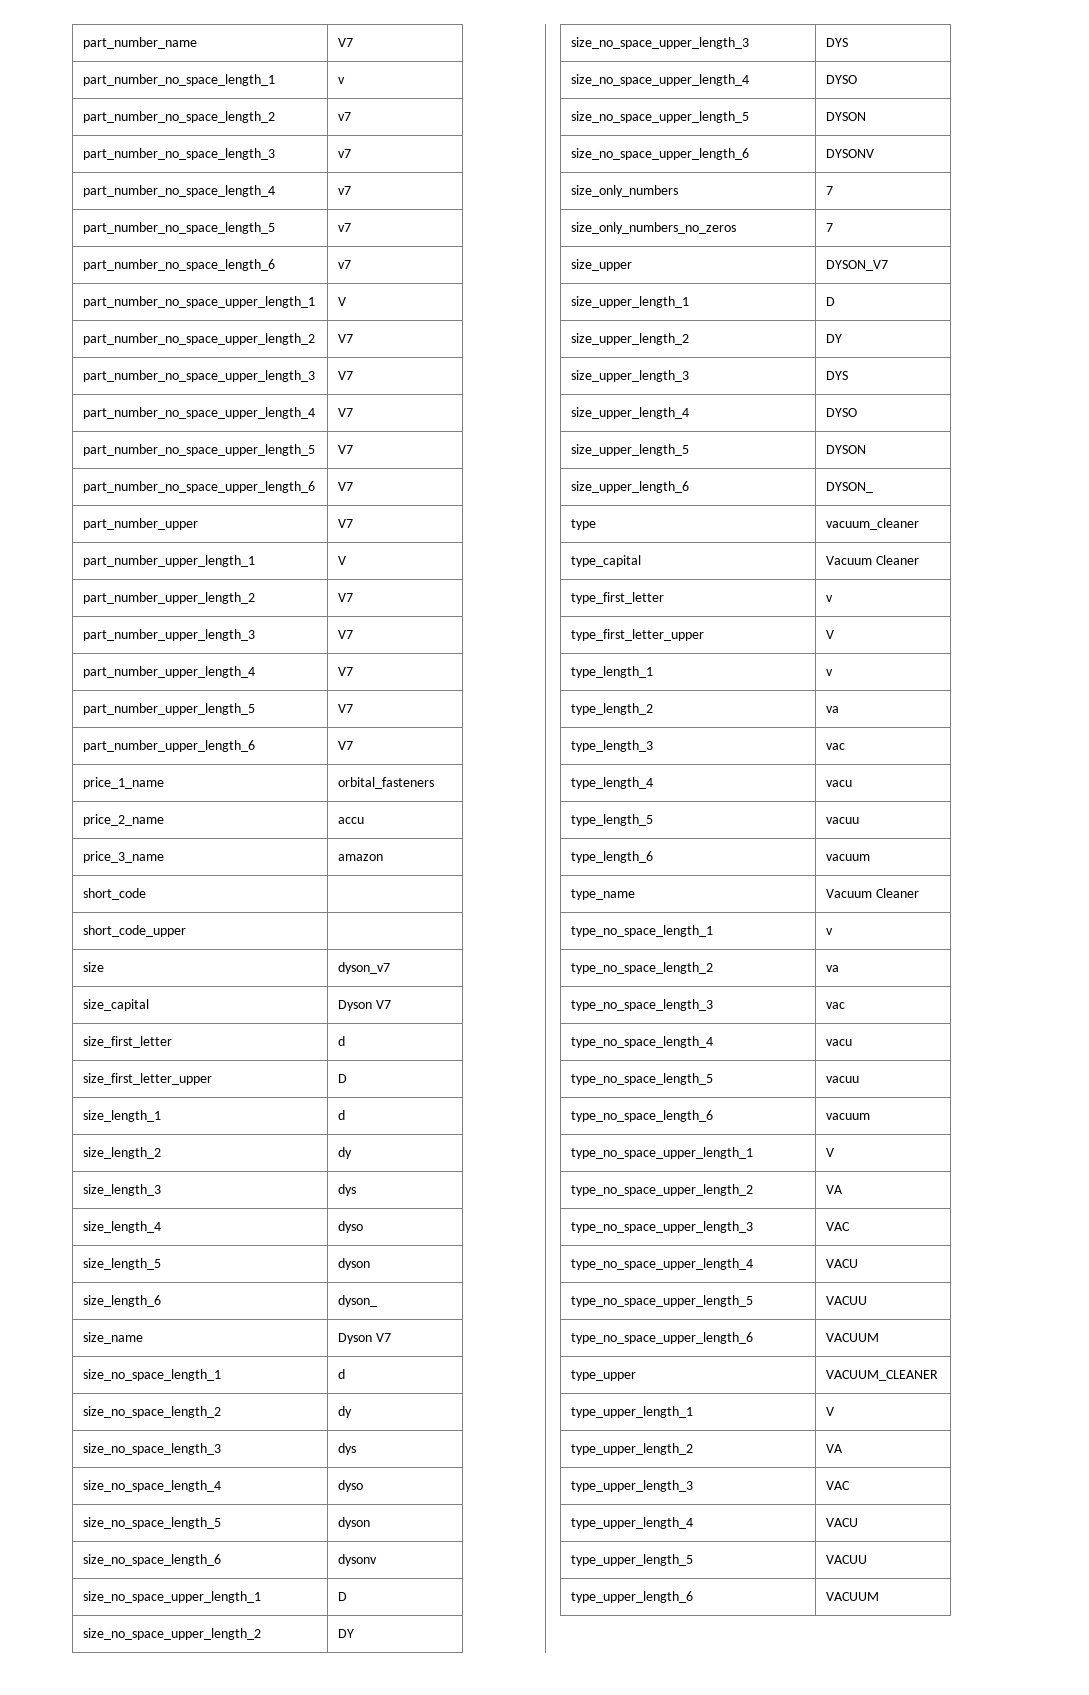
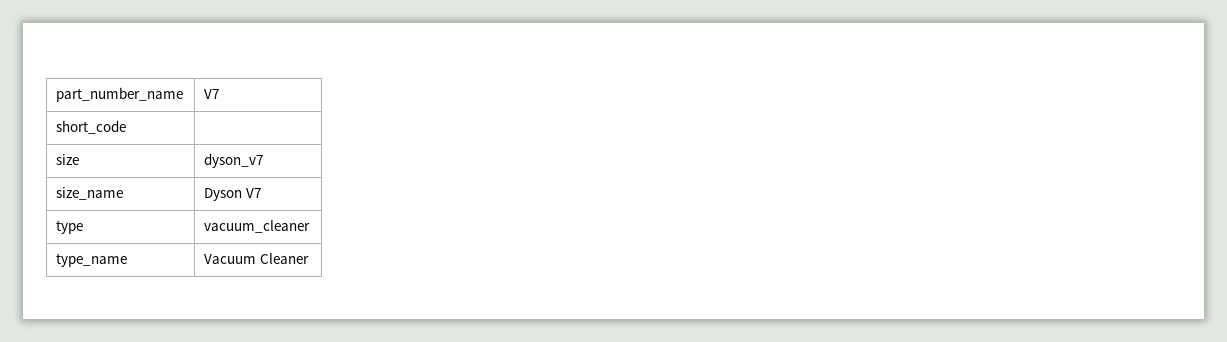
[83,74,276,86] [338,77,346,84] [83,111,276,123] [338,112,352,121] [83,148,276,160] [338,149,352,158] [83,185,276,197] [338,186,352,195] [83,222,276,234] [338,223,352,232] [83,259,276,271] [338,260,352,269] [83,296,316,308] [338,297,347,306] [83,333,316,345] [338,334,354,343] [83,370,316,382] [338,371,354,380] [83,407,316,419] [338,408,354,417] [83,444,316,456] [338,445,354,454] [83,481,316,493] [338,482,354,491] [83,518,199,530] [338,519,354,528] [83,555,256,567] [338,556,347,565] [83,592,256,604] [338,593,354,602] [83,629,256,641] [338,630,354,639] [83,666,256,678] [338,667,354,676] [83,703,256,715] [338,704,354,713] [83,740,256,752] [338,741,354,750] [83,777,165,789] [338,777,435,789] [83,814,165,826] [338,817,365,824] [83,851,165,863] [338,854,384,861] // part_number_no_space_length_1 | v // part_number_no_space_length_2 | v7 // part_number_no_space_length_3 | v7 // part_number_no_space_length_4 | v7 // part_number_no_space_length_5 | v7 // part_number_no_space_length_6 | v7 // part_number_no_space_upper_length_1 | V // part_number_no_space_upper_length_2 | V7 // part_number_no_space_upper_length_3 | V7 // part_number_no_space_upper_length_4 | V7 // part_number_no_space_upper_length_5 | V7 // part_number_no_space_upper_length_6 | V7 // part_number_upper | V7 // part_number_upper_length_1 | V // part_number_upper_length_2 | V7 // part_number_upper_length_3 | V7 // part_number_upper_length_4 | V7 // part_number_upper_length_5 | V7 // part_number_upper_length_6 | V7 // price_1_name | orbital_fasteners // price_2_name | accu // price_3_name | amazon -> (221, 94) none
[83,925,187,937] // short_code_upper | -> (127, 127) none
[83,999,150,1011] [338,1000,391,1011] [83,1036,173,1048] [338,1036,346,1046] [83,1073,213,1085] [338,1074,348,1083] [83,1110,162,1122] [338,1110,346,1120] [83,1147,162,1159] [338,1147,353,1159] [83,1184,162,1196] [338,1184,357,1196] [83,1221,162,1233] [338,1221,364,1233] [83,1258,162,1270] [338,1258,371,1270] [83,1295,162,1307] [338,1295,378,1307] [83,1332,144,1344] [338,1333,391,1344] [83,1369,222,1381] [338,1369,346,1379] [83,1406,222,1418] [338,1406,353,1418] [83,1443,222,1455] [338,1443,357,1455] [83,1480,222,1492] [338,1480,364,1492] [83,1517,222,1529] [338,1517,371,1529] [83,1554,222,1566] [338,1554,378,1566] [83,1591,262,1603] [338,1592,348,1601] [83,1628,262,1640] [338,1629,355,1638] [571,37,750,49] [826,38,849,47] [571,74,750,86] [826,75,858,84] [571,111,750,123] [826,112,867,121] [571,148,750,160] [826,149,875,158] [571,185,679,197] [826,186,834,195] [571,222,737,234] [826,223,834,232] [571,259,633,271] [826,260,889,271] [571,296,690,308] [826,297,836,306] [571,333,690,345] [826,334,843,343] [571,370,690,382] [826,371,849,380] [571,407,690,419] [826,408,858,417] [571,444,690,456] [826,445,867,454] [571,481,690,493] [826,482,874,493] [571,519,597,530] [826,518,920,530] [571,555,642,567] [826,555,919,565] [571,592,665,604] [826,595,834,602] [571,629,705,641] [826,630,835,639] [571,666,654,678] [826,669,834,676] [571,703,654,715] [826,706,840,713] [571,740,654,752] [826,743,846,750] [571,777,654,789] [826,780,853,787] [571,814,654,826] [826,817,860,824] [571,851,654,863] [826,854,871,861] [571,889,636,900] [826,888,919,898] [571,925,714,937] [826,928,834,935] [571,962,714,974] [826,965,840,972] [571,999,714,1011] [826,1002,846,1009] [571,1036,714,1048] [826,1039,853,1046] [571,1073,714,1085] [826,1076,860,1083] [571,1110,714,1122] [826,1113,871,1120] [571,1147,754,1159] [826,1148,835,1157] [571,1184,754,1196] [826,1185,844,1194] [571,1221,754,1233] [826,1222,851,1231] [571,1258,754,1270] [826,1259,859,1268] [571,1295,754,1307] [826,1296,868,1305] [571,1332,754,1344] [826,1333,880,1342] [571,1370,637,1381] [826,1370,939,1381] [571,1406,694,1418] [826,1407,835,1416] [571,1443,694,1455] [826,1444,844,1453] [571,1480,694,1492] [826,1481,851,1490] [571,1517,694,1529] [826,1518,859,1527] [571,1554,694,1566] [826,1555,868,1564] [571,1591,694,1603] [826,1592,880,1601] size_capital | Dyson V7 // size_first_letter | d // size_first_letter_upper | D // size_length_1 | d // size_length_2 | dy // size_length_3 | dys // size_length_4 | dyso // size_length_5 | dyson // size_length_6 | dyson_ // size_name | Dyson V7 // size_no_space_length_1 | d // size_no_space_length_2 | dy // size_no_space_length_3 | dys // size_no_space_length_4 | dyso // size_no_space_length_5 | dyson // size_no_space_length_6 | dysonv // size_no_space_upper_length_1 | D // size_no_space_upper_length_2 | DY // size_no_space_upper_length_3 | DYS // size_no_space_upper_length_4 | DYSO // size_no_space_upper_length_5 | DYSON // size_no_space_upper_length_6 | DYSONV // size_only_numbers | 7 // size_only_numbers_no_zeros | 7 // size_upper | DYSON_V7 // size_upper_length_1 | D // size_upper_length_2 | DY // size_upper_length_3 | DYS // size_upper_length_4 | DYSO // size_upper_length_5 | DYSON // size_upper_length_6 | DYSON_ // type | vacuum_cleaner // type_capital | Vacuum Cleaner // type_first_letter | v // type_first_letter_upper | V // type_length_1 | v // type_length_2 | va // type_length_3 | vac // type_length_4 | vacu // type_length_5 | vacuu // type_length_6 | vacuum // type_name | Vacuum Cleaner // type_no_space_length_1 | v // type_no_space_length_2 | va // type_no_space_length_3 | vac // type_no_space_length_4 | vacu // type_no_space_length_5 | vacuu // type_no_space_length_6 | vacuum // type_no_space_upper_length_1 | V // type_no_space_upper_length_2 | VA // type_no_space_upper_length_3 | VAC // type_no_space_upper_length_4 | VACU // type_no_space_upper_length_5 | VACUU // type_no_space_upper_length_6 | VACUUM // type_upper | VACUUM_CLEANER // type_upper_length_1 | V // type_upper_length_2 | VA // type_upper_length_3 | VAC // type_upper_length_4 | VACU // type_upper_length_5 | VACUU // type_upper_length_6 | VACUUM -> [56,187,124,200] [204,188,262,201] [56,220,84,234] [204,220,311,233] [56,253,128,267] [204,253,309,264] size_name | Dyson V7 // type | vacuum_cleaner // type_name | Vacuum Cleaner

